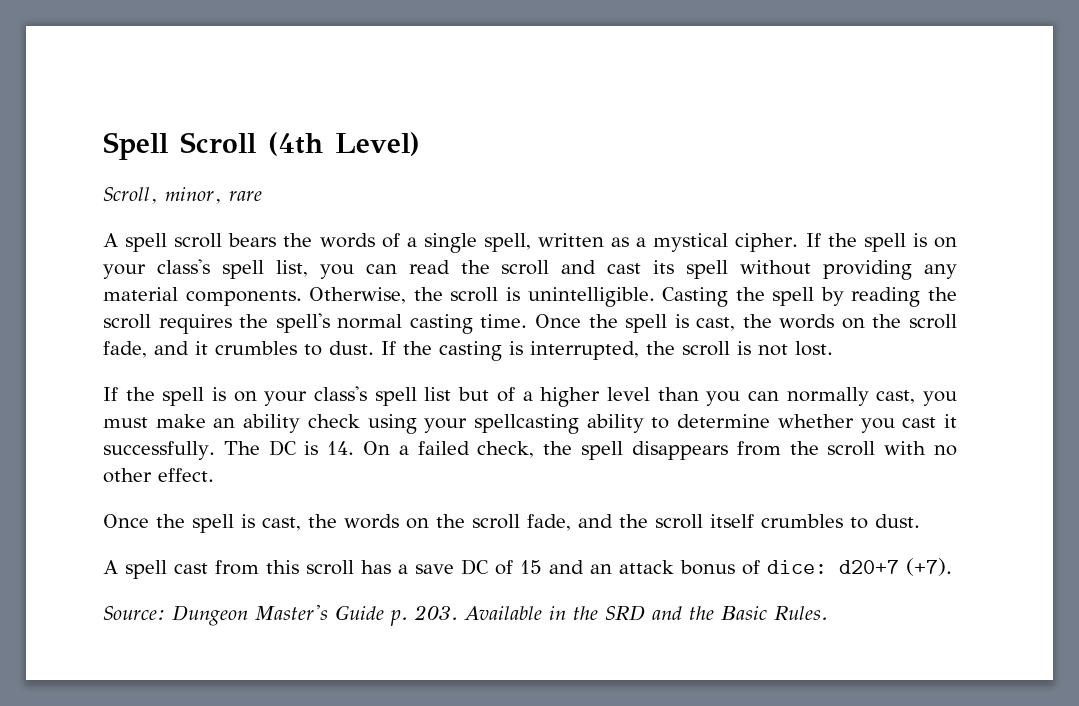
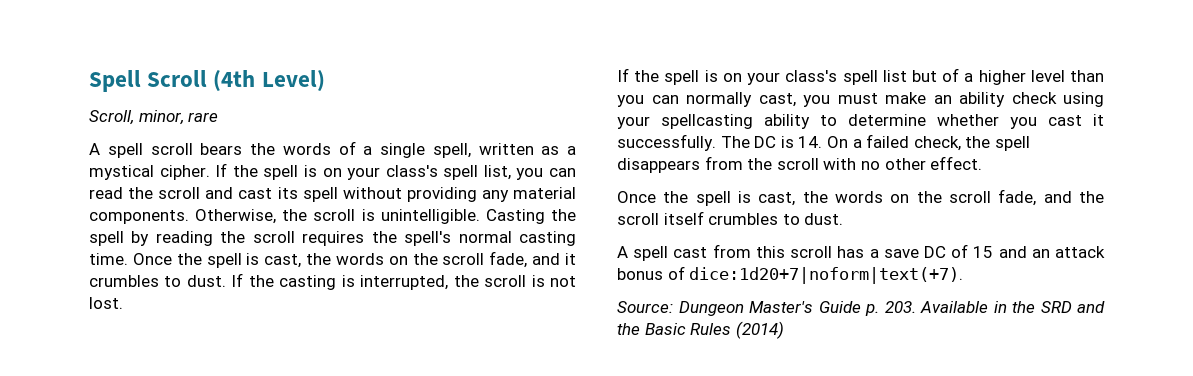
[767,558,952,576] dice: d20+7 (+7). -> [689,267,964,284] dice:1d20+7|noform|text(+7).
[773,606,828,621] Rules. -> [690,321,784,339] Rules (2014)

